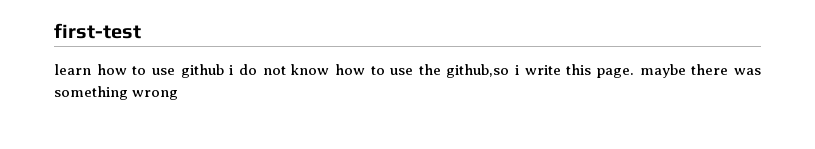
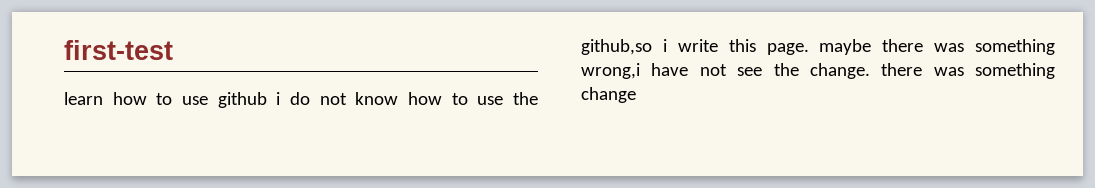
[132,90,179,100] wrong -> [581,63,1055,79] [581,87,636,103] wrong,i have not see the change. there was something change

